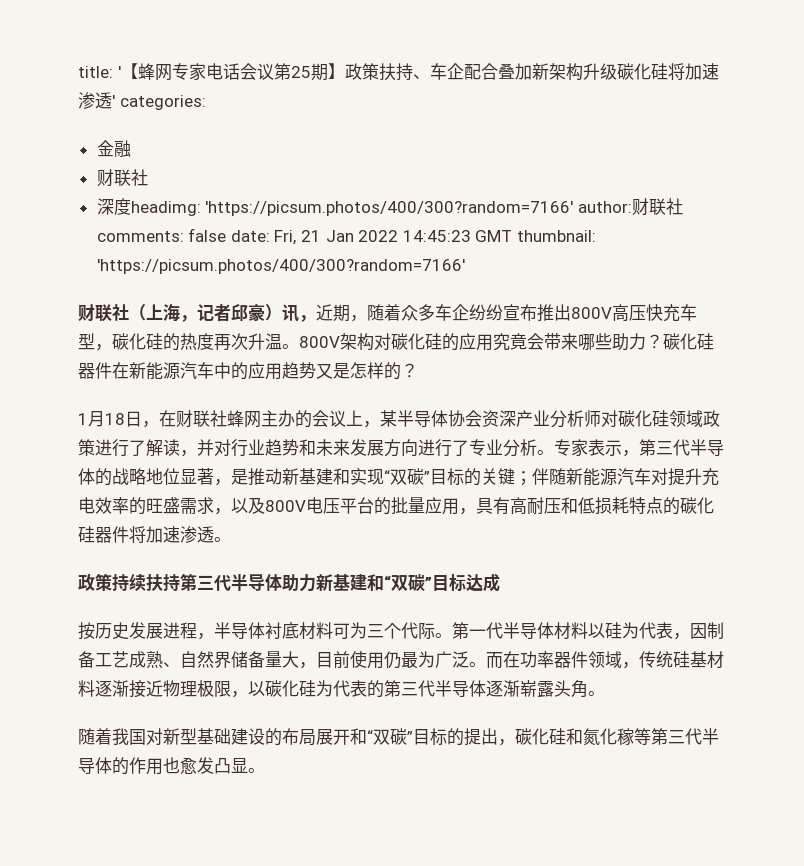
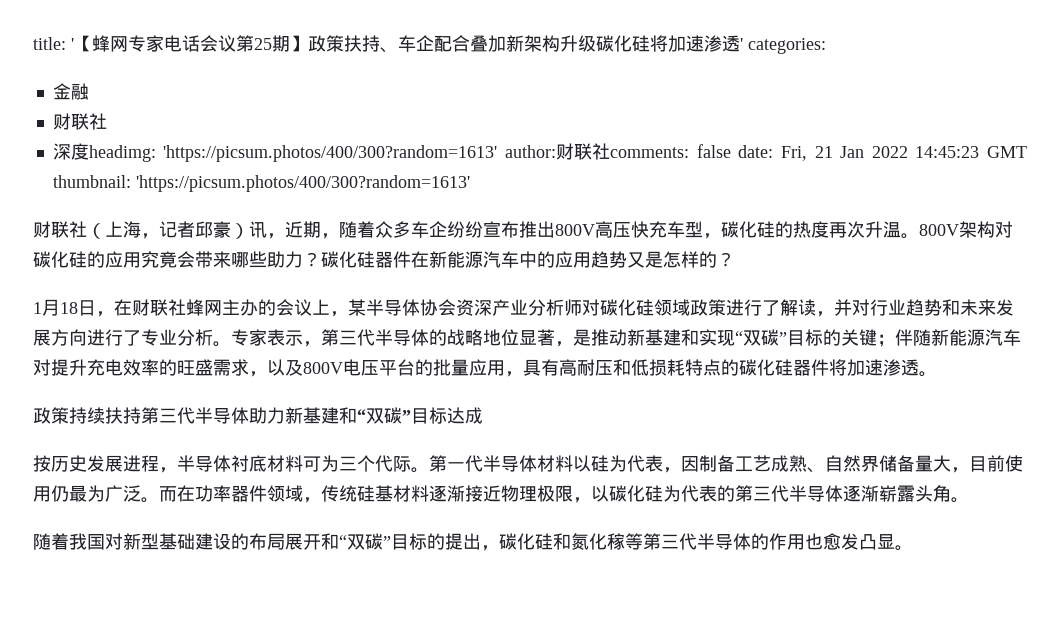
[205,201,574,216] 'https://picsum.photos/400/300?random=7166' -> [163,145,498,162] 'https://picsum.photos/400/300?random=1613'
[96,259,465,274] 'https://picsum.photos/400/300?random=7166' -> [135,175,470,192] 'https://picsum.photos/400/300?random=1613'

